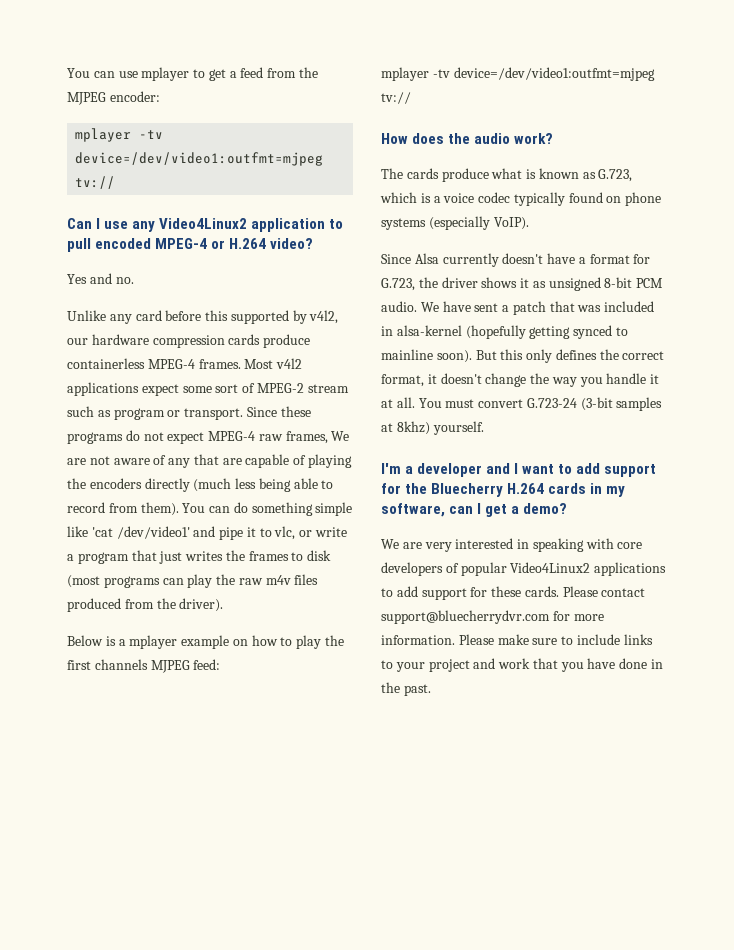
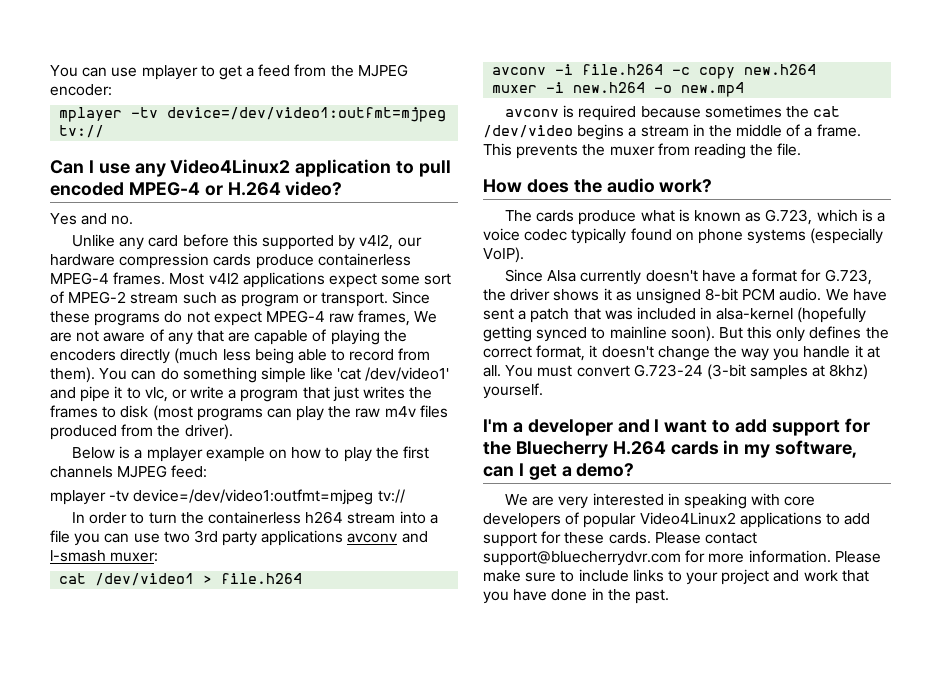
(411, 98) none -> [72,511,438,524] [50,530,428,546] [50,550,159,562] [59,573,303,586] [492,64,817,79] [492,82,745,97] [505,105,841,121] [483,124,861,140] [483,143,802,159] // In order to turn the containerless h264 stream into a file you can use two 3rd party applications avconv and l-smash muxer: // cat /dev/video1 > file.h264 // avconv -i file.h264 -c copy new.h264 // muxer -i new.h264 -o new.mp4 // avconv is required because sometimes the cat /dev/video begins a stream in the middle of a frame. This prevents the muxer from reading the file.

